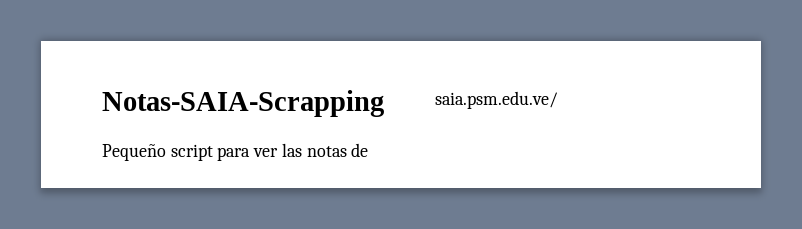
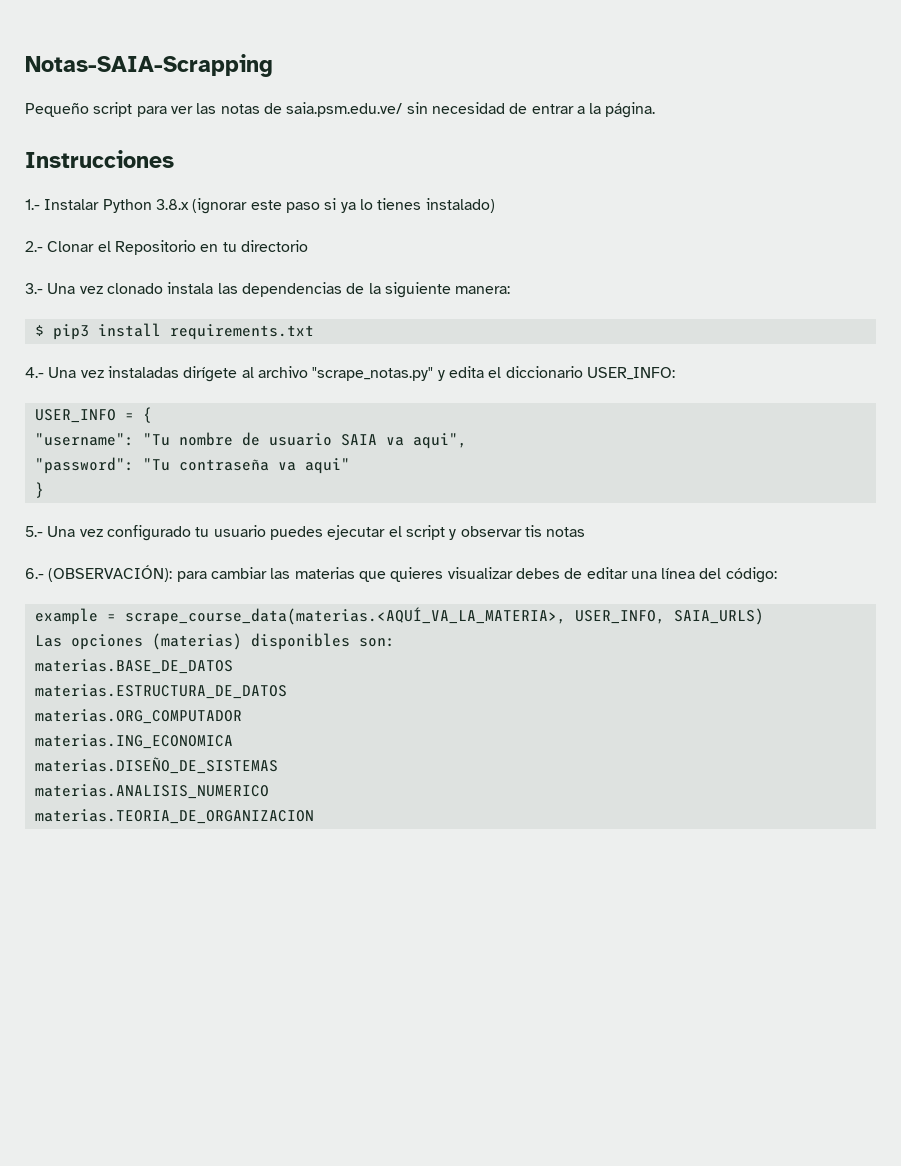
(558, 100) none -> [406,102,656,118] [25,150,174,168] [25,198,495,214] [25,240,308,255] [25,282,511,298] [34,323,314,340] [25,366,675,382] [34,407,152,423] [34,432,467,449] [34,457,350,474] [34,482,44,498] [25,525,586,541] [25,565,777,583] [34,607,764,625] [34,633,395,650] [34,659,233,674] [34,684,287,699] [34,709,242,724] [34,734,233,749] [34,757,278,774] [34,784,269,799] [34,809,314,824] sin necesidad de entrar a la página. // Instrucciones // 1.- Instalar Python 3.8.x (ignorar este paso si ya lo tienes instalado) // 2.- Clonar el Repositorio en tu directorio // 3.- Una vez clonado instala las dependencias de la siguiente manera: // $ pip3 install requirements.txt // 4.- Una vez instaladas dirígete al archivo "scrape_notas.py" y edita el diccionario USER_INFO: // USER_INFO = { // "username": "Tu nombre de usuario SAIA va aqui", // "password": "Tu contraseña va aqui" // } // 5.- Una vez configurado tu usuario puedes ejecutar el script y observar tis notas // 6.- (OBSERVACIÓN): para cambiar las materias que quieres visualizar debes de editar una línea del código: // example = scrape_course_data(materias.<AQUÍ_VA_LA_MATERIA>, USER_INFO, SAIA_URLS) // Las opciones (materias) disponibles son: // materias.BASE_DE_DATOS // materias.ESTRUCTURA_DE_DATOS // materias.ORG_COMPUTADOR // materias.ING_ECONOMICA // materias.DISEÑO_DE_SISTEMAS // materias.ANALISIS_NUMERICO // materias.TEORIA_DE_ORGANIZACION

